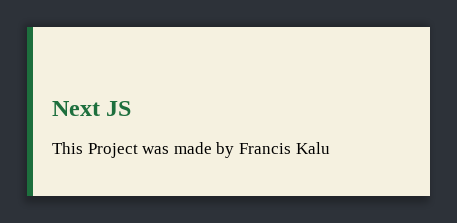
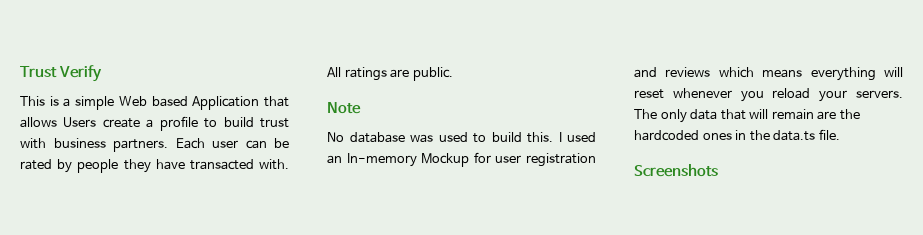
[52,101,132,116] Next JS -> [20,65,103,82] Trust Verify
[87,142,330,158] Project was made by Francis Kalu -> [49,96,289,110] [20,116,289,131] [20,138,289,152] [20,159,289,173] [327,67,453,81] [327,102,361,114] [327,132,596,143] [327,152,596,167] [634,67,903,81] [634,88,903,102] [634,109,860,123] [634,129,840,141] [634,164,718,177] is a simple Web based Application that allows Users create a profile to build trust with business partners. Each user can be rated by people they have transacted with. All ratings are public. // Note // No database was used to build this. I used an In-memory Mockup for user registration and reviews which means everything will reset whenever you reload your servers. The only data that will remain are the hardcoded ones in the data.ts file. // Screenshots

